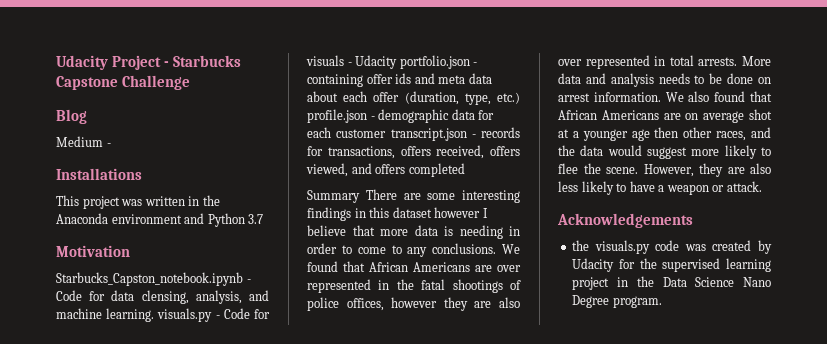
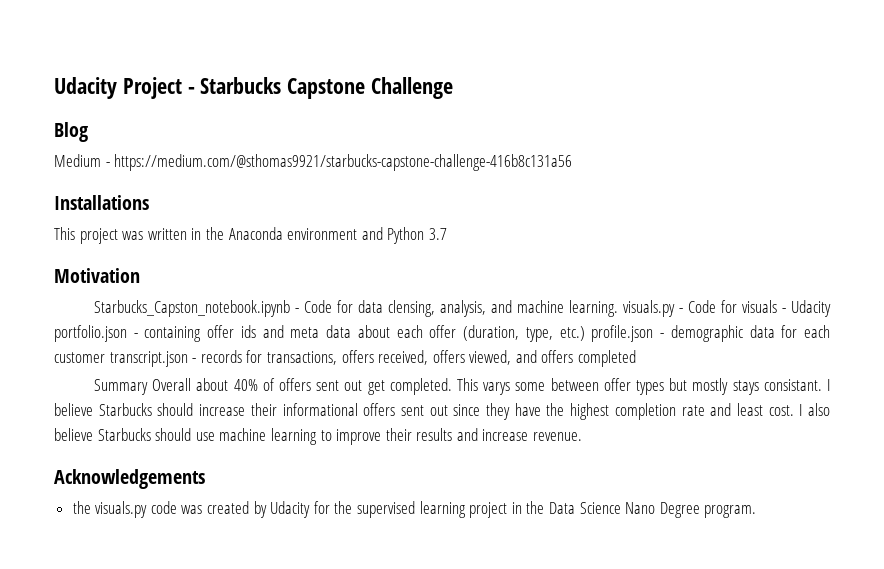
(111, 145) none -> [114,154,573,171] https://medium.com/@sthomas9921/starbucks-capstone-challenge-416b8c131a56
[365,189,520,203] [307,207,488,221] [307,225,520,239] [307,243,520,257] [307,261,521,272] [307,279,521,293] [307,297,520,311] [558,55,771,69] [558,73,771,87] [558,91,772,102] [558,109,772,123] [558,127,771,141] [558,145,771,159] [558,163,771,177] [558,181,762,195] There are some interesting findings in this dataset however I believe that more data is needing in order to come to any conclusions. We found that African Americans are over represented in the fatal shootings of police offices, however they are also over represented in total arrests. More data and analysis needs to be done on arrest information. We also found that African Americans are on average shot at a younger age then other races, and the data would suggest more likely to flee the scene. However, they are also less likely to have a weapon or attack. -> [152,378,831,395] [54,403,831,420] [54,428,583,445] Overall about 40% of offers sent out get completed. This varys some between offer types but mostly stays consistant. I believe Starbucks should increase their informational offers sent out since they have the highest completion rate and least cost. I also believe Starbucks should use machine learning to improve their results and increase revenue.

